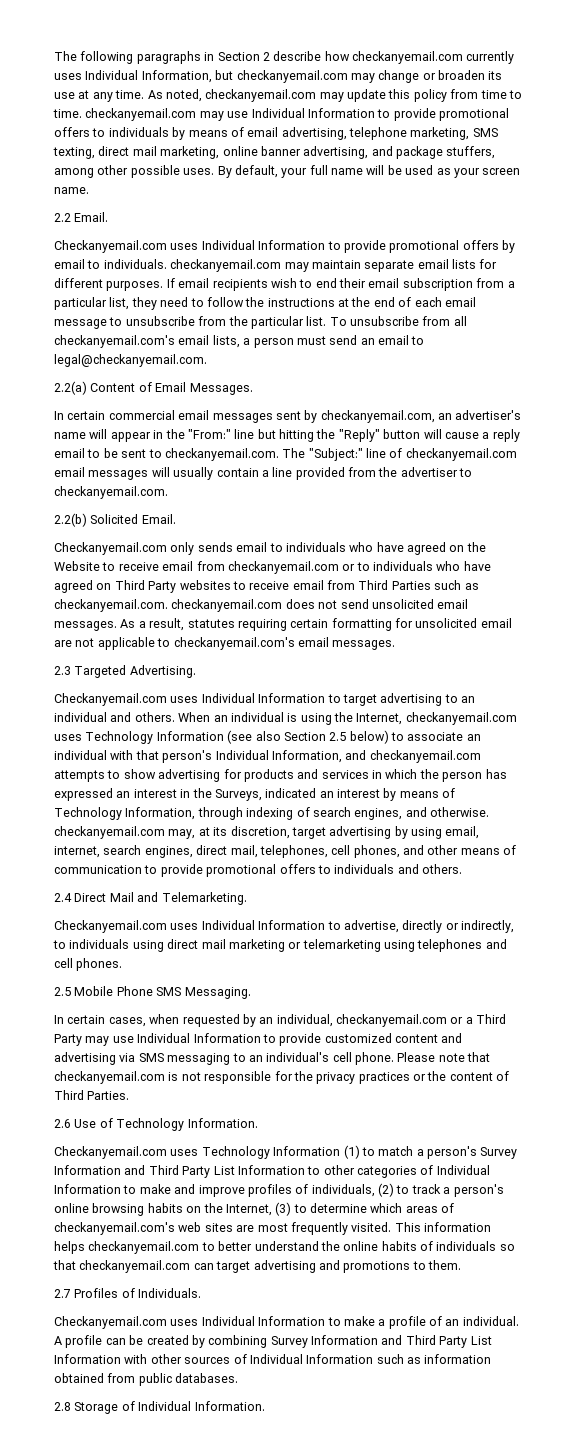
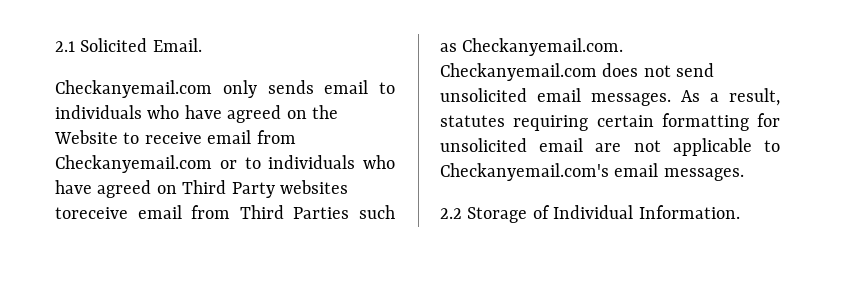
[54,51,515,64] [54,70,503,83] [54,89,522,102] [53,108,509,121] [54,127,498,140] [53,146,496,159] [54,165,521,178] [54,187,89,194] [54,212,109,222] [54,240,515,253] [54,259,498,272] [54,278,515,291] [54,297,476,310] [54,316,467,329] [54,335,425,348] [54,354,207,367] [54,381,253,395] [54,410,522,423] [54,429,520,442] [54,448,517,461] [54,467,473,480] [54,486,168,499] [54,513,87,527] The following paragraphs in Section 2 describe how checkanyemail.com currently uses Individual Information, but checkanyemail.com may change or broaden its use at any time. As noted, checkanyemail.com may update this policy from time to time. checkanyemail.com may use Individual Information to provide promotional offers to individuals by means of email advertising, telephone marketing, SMS texting, direct mail marketing, online banner advertising, and package stuffers, among other possible uses. By default, your full name will be used as your screen name. // 2.2 Email. // Checkanyemail.com uses Individual Information to provide promotional offers by email to individuals. checkanyemail.com may maintain separate email lists for different purposes. If email recipients wish to end their email subscription from a particular list, they need to follow the instructions at the end of each email message to unsubscribe from the particular list. To unsubscribe from all checkanyemail.com's email lists, a person must send an email to legal@checkanyemail.com. // 2.2(a) Content of Email Messages. // In certain commercial email messages sent by checkanyemail.com, an advertiser's name will appear in the "From:" line but hitting the "Reply" button will cause a reply email to be sent to checkanyemail.com. The "Subject:" line of checkanyemail.com email messages will usually contain a line provided from the advertiser to checkanyemail.com. // 2.2(b) -> [55,41,75,52] 2.1
[227,561,339,574] checkanyemail.com -> [55,155,212,173] Checkanyemail.com
[232,581,290,590] to receive -> [55,207,128,219] toreceive
[54,599,283,612] checkanyemail.com. checkanyemail.com -> [462,38,624,56] [440,63,597,81] Checkanyemail.com. Checkanyemail.com
[173,637,295,650] checkanyemail.com's -> [440,163,609,181] Checkanyemail.com's
[54,665,196,678] [54,693,475,706] [54,712,517,725] [54,730,481,744] [54,750,481,763] [54,769,507,782] [54,788,456,801] [54,807,489,820] [54,826,480,839] [54,845,517,858] [54,864,462,877] [54,892,247,905] [54,920,514,933] [53,939,507,952] [54,958,123,971] [54,986,251,999] [54,1014,507,1027] [54,1033,463,1046] [54,1052,491,1065] [54,1071,510,1084] [54,1090,130,1100] [54,1118,258,1131] [54,1145,518,1159] [54,1165,490,1178] [54,1183,504,1197] [54,1202,455,1216] [54,1222,491,1235] [54,1241,515,1254] [53,1260,461,1273] [54,1288,202,1298] [54,1316,519,1329] [54,1335,492,1348] [54,1354,492,1364] [54,1373,239,1386] [54,1402,71,1411] 2.3 Targeted Advertising. // Checkanyemail.com uses Individual Information to target advertising to an individual and others. When an individual is using the Internet, checkanyemail.com uses Technology Information (see also Section 2.5 below) to associate an individual with that person's Individual Information, and checkanyemail.com attempts to show advertising for products and services in which the person has expressed an interest in the Surveys, indicated an interest by means of Technology Information, through indexing of search engines, and otherwise. checkanyemail.com may, at its discretion, target advertising by using email, internet, search engines, direct mail, telephones, cell phones, and other means of communication to provide promotional offers to individuals and others. // 2.4 Direct Mail and Telemarketing. // Checkanyemail.com uses Individual Information to advertise, directly or indirectly, to individuals using direct mail marketing or telemarketing using telephones and cell phones. // 2.5 Mobile Phone SMS Messaging. // In certain cases, when requested by an individual, checkanyemail.com or a Third Party may use Individual Information to provide customized content and advertising via SMS messaging to an individual's cell phone. Please note that checkanyemail.com is not responsible for the privacy practices or the content of Third Parties. // 2.6 Use of Technology Information. // Checkanyemail.com uses Technology Information (1) to match a person's Survey Information and Third Party List Information to other categories of Individual Information to make and improve profiles of individuals, (2) to track a person's online browsing habits on the Internet, (3) to determine which areas of checkanyemail.com's web sites are most frequently visited. This information helps checkanyemail.com to better understand the online habits of individuals so that checkanyemail.com can target advertising and promotions to them. // 2.7 Profiles of Individuals. // Checkanyemail.com uses Individual Information to make a profile of an individual. A profile can be created by combining Survey Information and Third Party List Information with other sources of Individual Information such as information obtained from public databases. // 2.8 -> [440,208,462,219] 2.2

